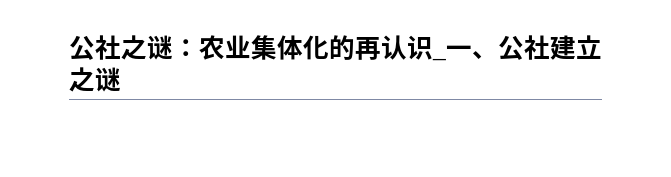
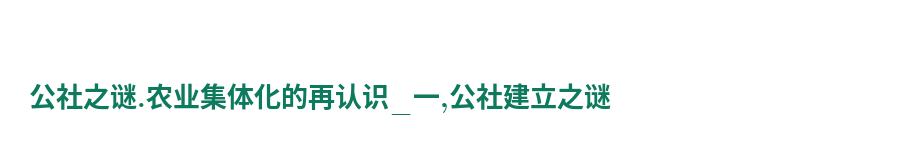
[173,39,199,57] ： -> [137,103,146,107] .
[472,51,498,59] 、 -> [440,103,449,113] ,

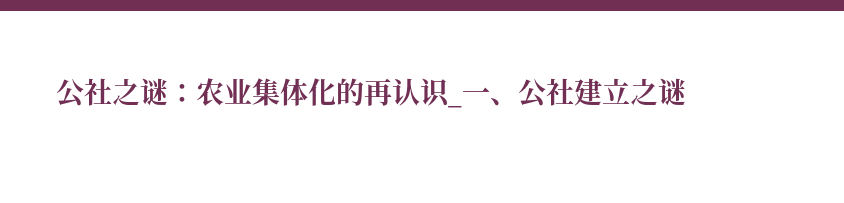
[137,103,146,107] . -> [168,84,196,103] ：
[440,103,449,113] , -> [490,98,518,106] 、

